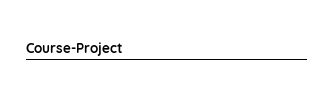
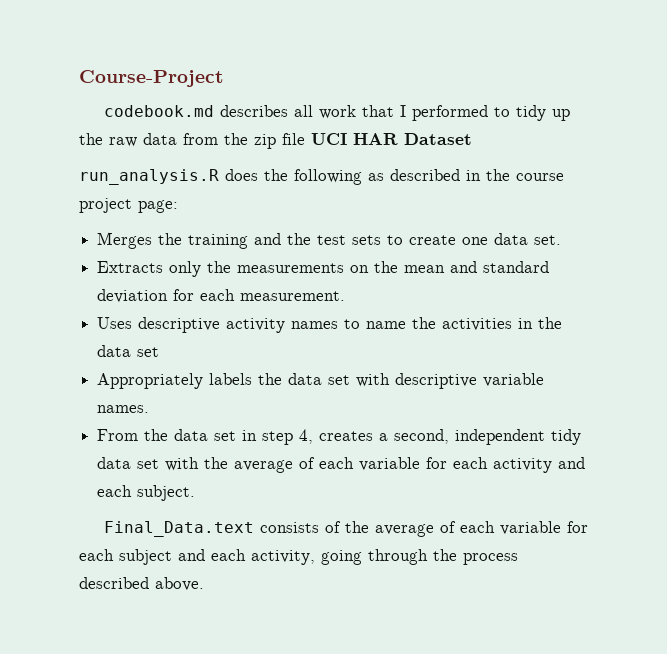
(123, 49) none -> [103,105,570,121] [79,133,472,149] [79,169,564,185] [79,198,178,213] [97,232,562,249] [97,261,550,277] [97,289,346,303] [97,317,563,333] [97,345,160,357] [97,373,545,389] [97,405,150,413] [97,429,582,445] [97,457,586,473] [97,485,196,501] [103,521,588,537] [79,549,518,565] [79,577,204,591] // codebook.md describes all work that I performed to tidy up the raw data from the zip file UCI HAR Dataset // run_analysis.R does the following as described in the course project page: // Merges the training and the test sets to create one data set. // Extracts only the measurements on the mean and standard deviation for each measurement. // Uses descriptive activity names to name the activities in the data set // Appropriately labels the data set with descriptive variable names. // From the data set in step 4, creates a second, independent tidy data set with the average of each variable for each activity and each subject. // Final_Data.text consists of the average of each variable for each subject and each activity, going through the process described above.

